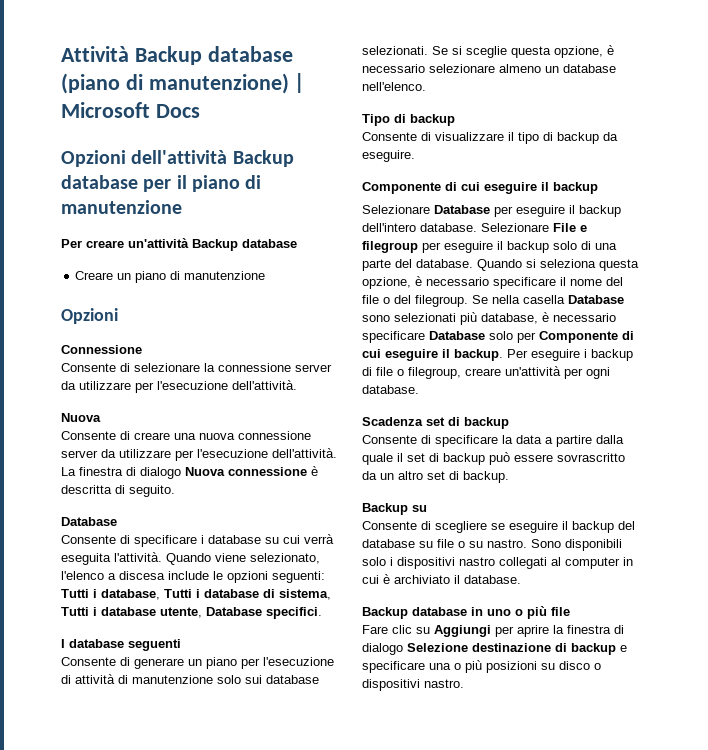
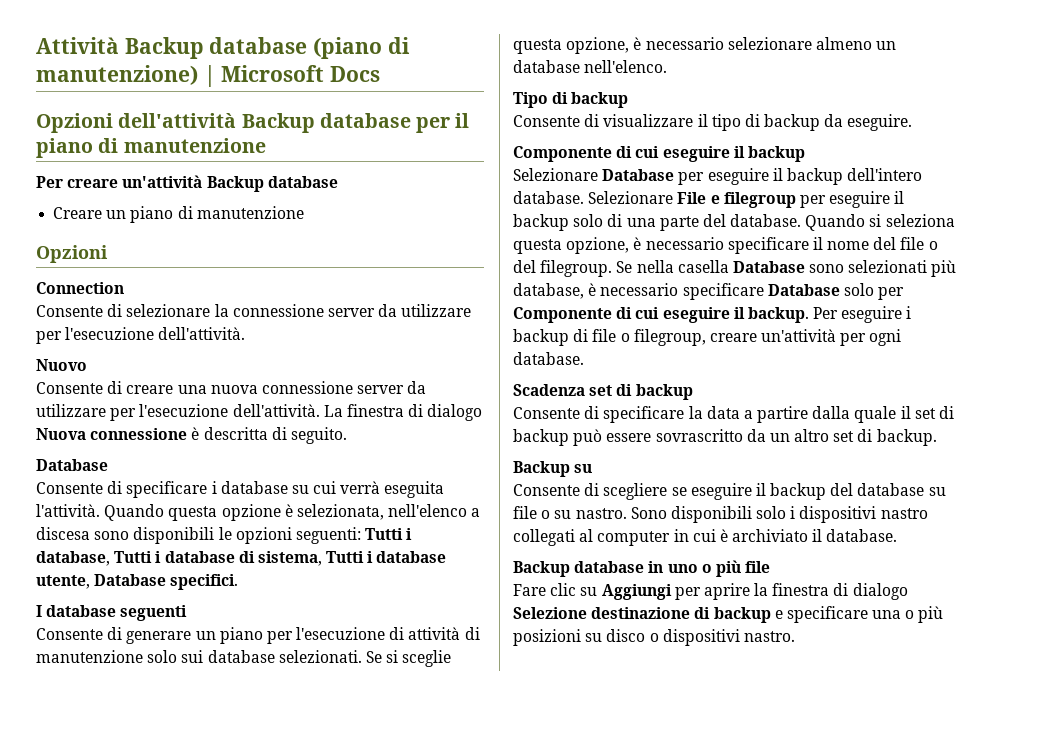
[61,345,142,354] Connessione -> [36,282,124,294] Connection
[61,413,101,422] Nuova -> [36,359,87,371] Nuovo
[215,553,320,564] [61,571,209,580] viene selezionato, l'elenco a discesa include -> [168,504,481,521] [36,527,215,544] questa opzione è selezionata, nell'elenco a discesa sono disponibili

